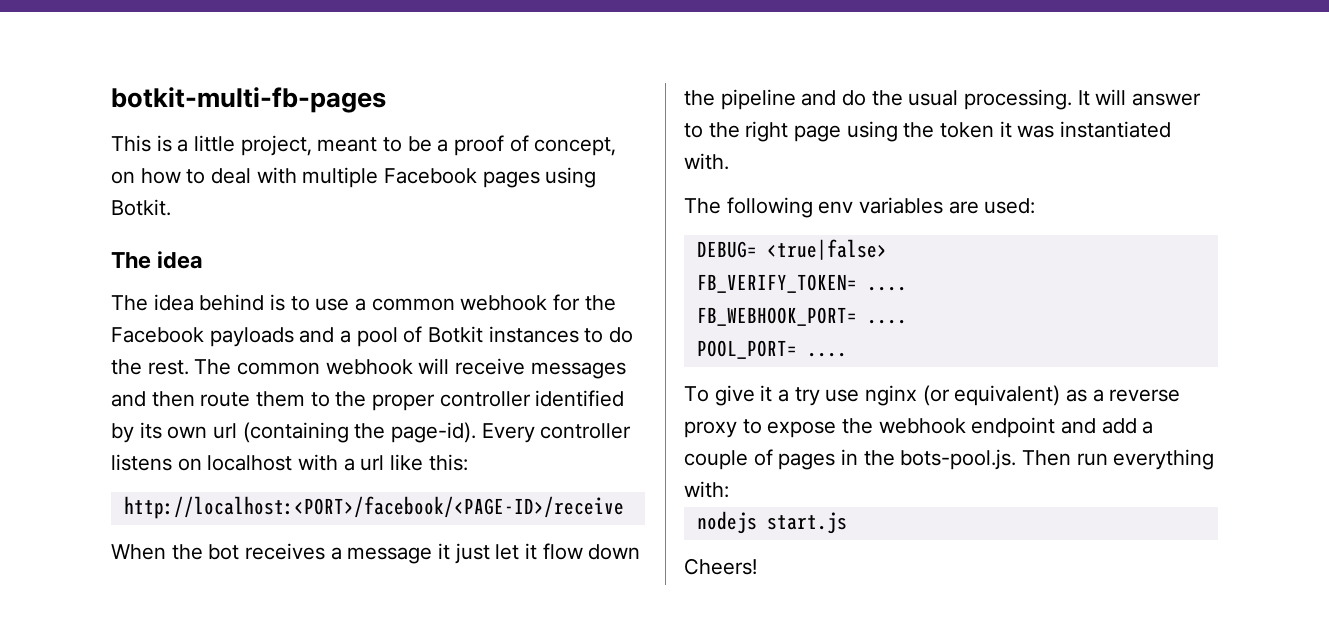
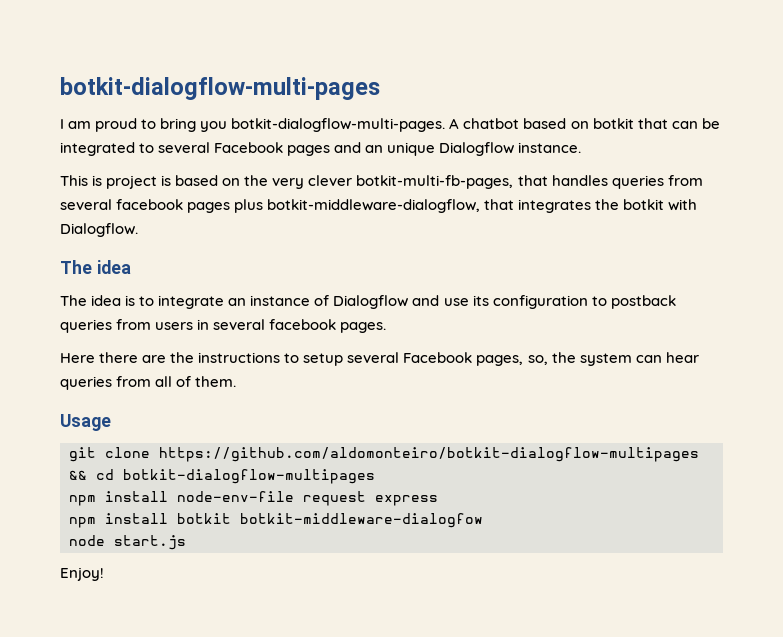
[111,87,386,113] [111,135,617,156] [111,167,597,188] [111,199,171,216] botkit-multi-fb-pages // This is a little project, meant to be a proof of concept, on how to deal with multiple Facebook pages using Botkit. -> [60,77,380,100] [60,118,720,132] [60,142,582,156] [60,175,703,189] [60,199,698,213] [60,223,138,237] botkit-dialogflow-multi-pages // I am proud to bring you botkit-dialogflow-multi-pages. A chatbot based on botkit that can be integrated to several Facebook pages and an unique Dialogflow instance. // This is project is based on the very clever botkit-multi-fb-pages, that handles queries from several facebook pages plus botkit-middleware-dialogflow, that integrates the botkit with Dialogflow.
[199,294,265,311] behind -> (122, 300) none
[315,294,616,311] [111,326,634,347] [111,358,626,379] [111,390,625,411] [111,422,632,443] [111,454,468,471] [123,496,624,519] [111,543,641,564] [684,89,1202,110] [684,121,1172,142] [684,153,729,170] [684,197,1036,218] [696,239,887,260] [696,274,907,293] [696,307,907,326] [696,340,847,359] [684,385,1181,406] [684,417,1154,438] [684,449,1215,470] [684,481,729,498] [696,511,757,534] use a common webhook for the Facebook payloads and a pool of Botkit instances to do the rest. The common webhook will receive messages and then route them to the proper controller identified by its own url (containing the page-id). Every controller listens on localhost with a url like this: // http://localhost:<PORT>/facebook/<PAGE-ID>/receive // When the bot receives a message it just let it flow down the pipeline and do the usual processing. It will answer to the right page using the token it was instantiated with. // The following env variables are used: // DEBUG= <true|false> // FB_VERIFY_TOKEN= .... // FB_WEBHOOK_PORT= .... // POOL_PORT= .... // To give it a try use nginx (or equivalent) as a reverse proxy to expose the webhook endpoint and add a couple of pages in the bots-pool.js. Then run everything with: // nodejs -> [158,295,676,309] [60,319,387,333] [60,352,699,366] [60,376,237,390] [60,414,111,431] [69,447,699,462] [69,469,375,484] [69,491,438,506] [69,513,483,528] [69,535,105,546] integrate an instance of Dialogflow and use its configuration to postback queries from users in several facebook pages. // Here there are the instructions to setup several Facebook pages, so, the system can hear queries from all of them. // Usage // git clone https://github.com/aldomonteiro/botkit-dialogflow-multipages && cd botkit-dialogflow-multipages // npm install node-env-file request express // npm install botkit botkit-middleware-dialogfow // node
[684,558,757,575] Cheers! -> [60,567,104,581] Enjoy!

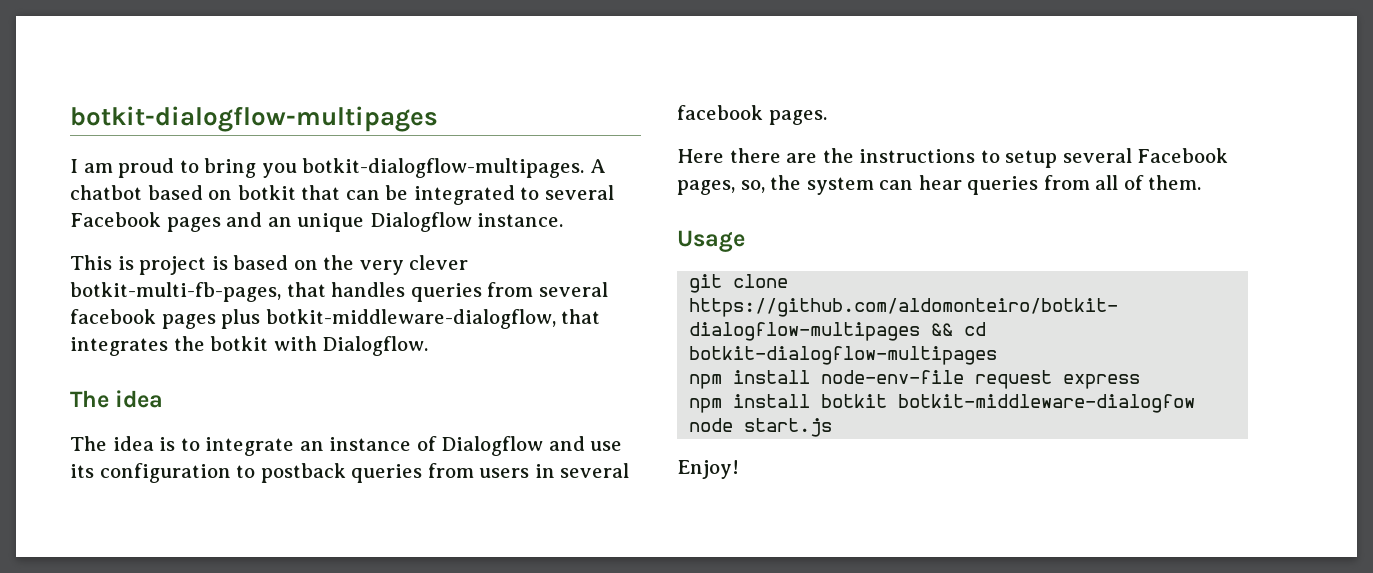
[60,77,380,100] botkit-dialogflow-multi-pages -> [70,106,438,132] botkit-dialogflow-multipages
[231,118,446,132] botkit-dialogflow-multi-pages. -> [302,158,585,178] botkit-dialogflow-multipages.

